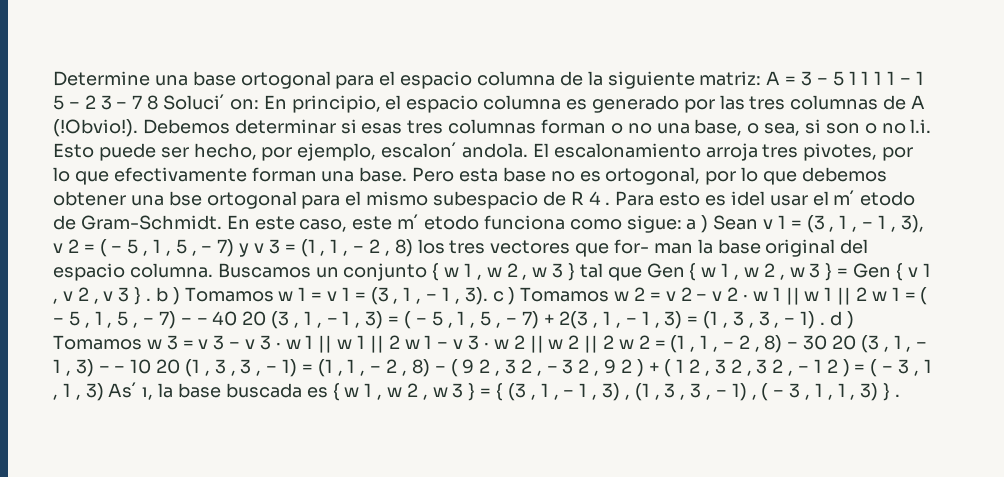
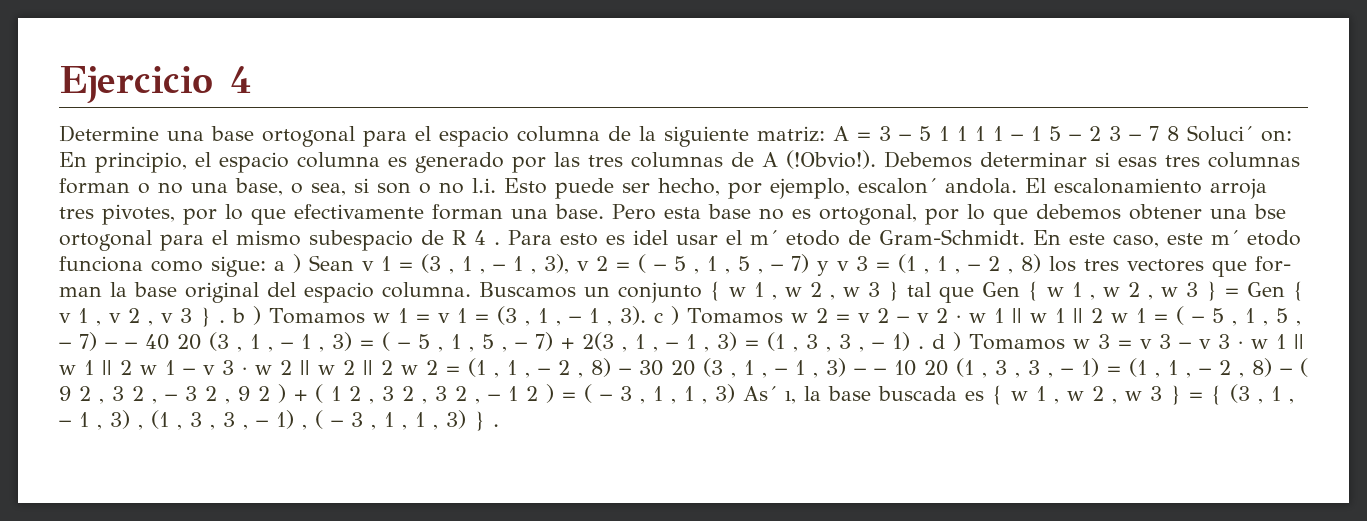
(53, 78) none -> [59,66,252,103] Ejercicio 4 //

